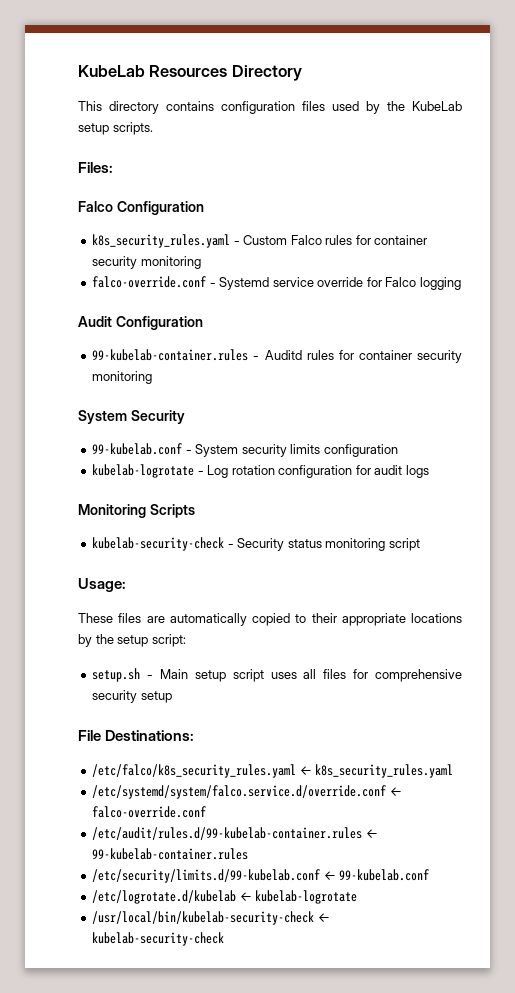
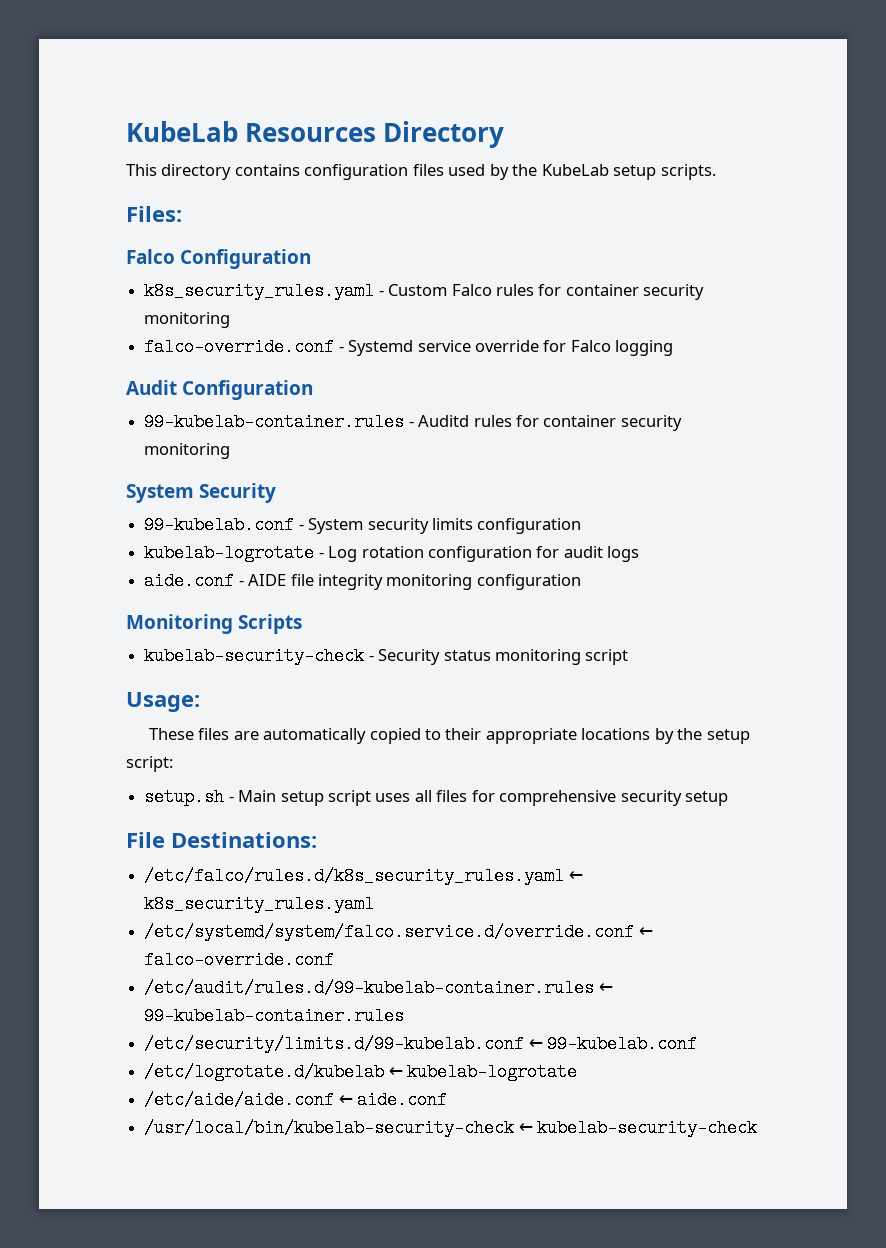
(429, 471) none -> [144,572,581,590] // aide.conf - AIDE file integrity monitoring configuration
[92,764,297,778] /etc/falco/k8s_security_rules.yaml -> [144,867,565,885] /etc/falco/rules.d/k8s_security_rules.yaml
(358, 897) none -> [144,1091,448,1109] // /etc/aide/aide.conf ← aide.conf

